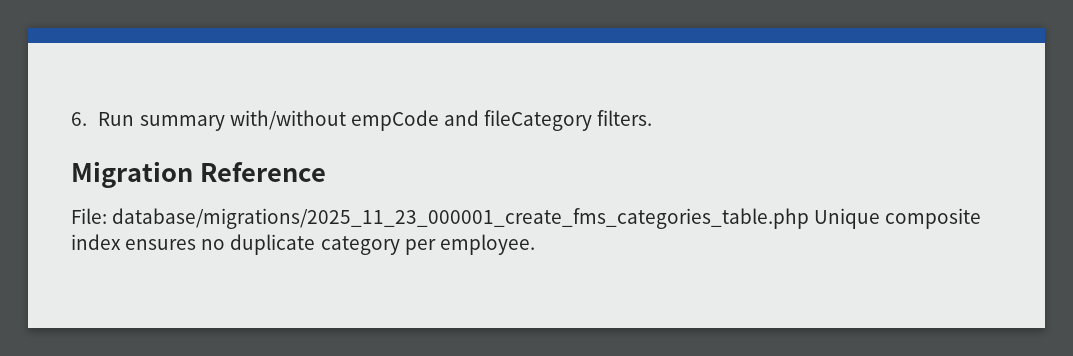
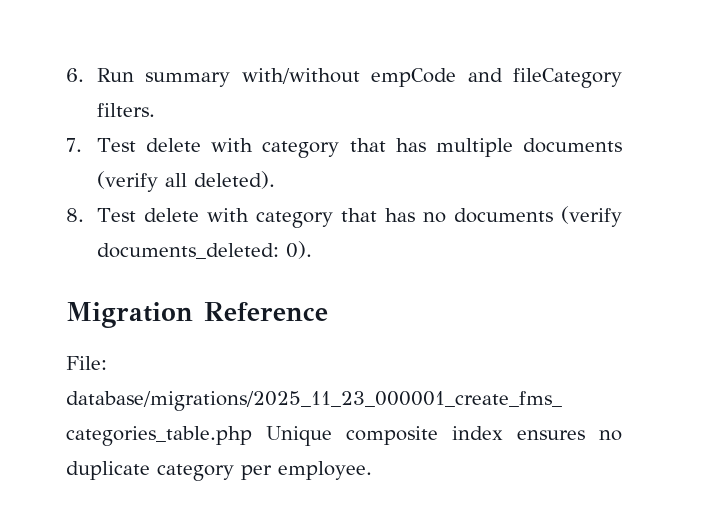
(653, 118) none -> [66,138,622,158] [97,171,276,192] [66,206,622,228] [97,241,313,259] // 7. Test delete with category that has multiple documents (verify all deleted). // 8. Test delete with category that has no documents (verify documents_deleted: 0).

